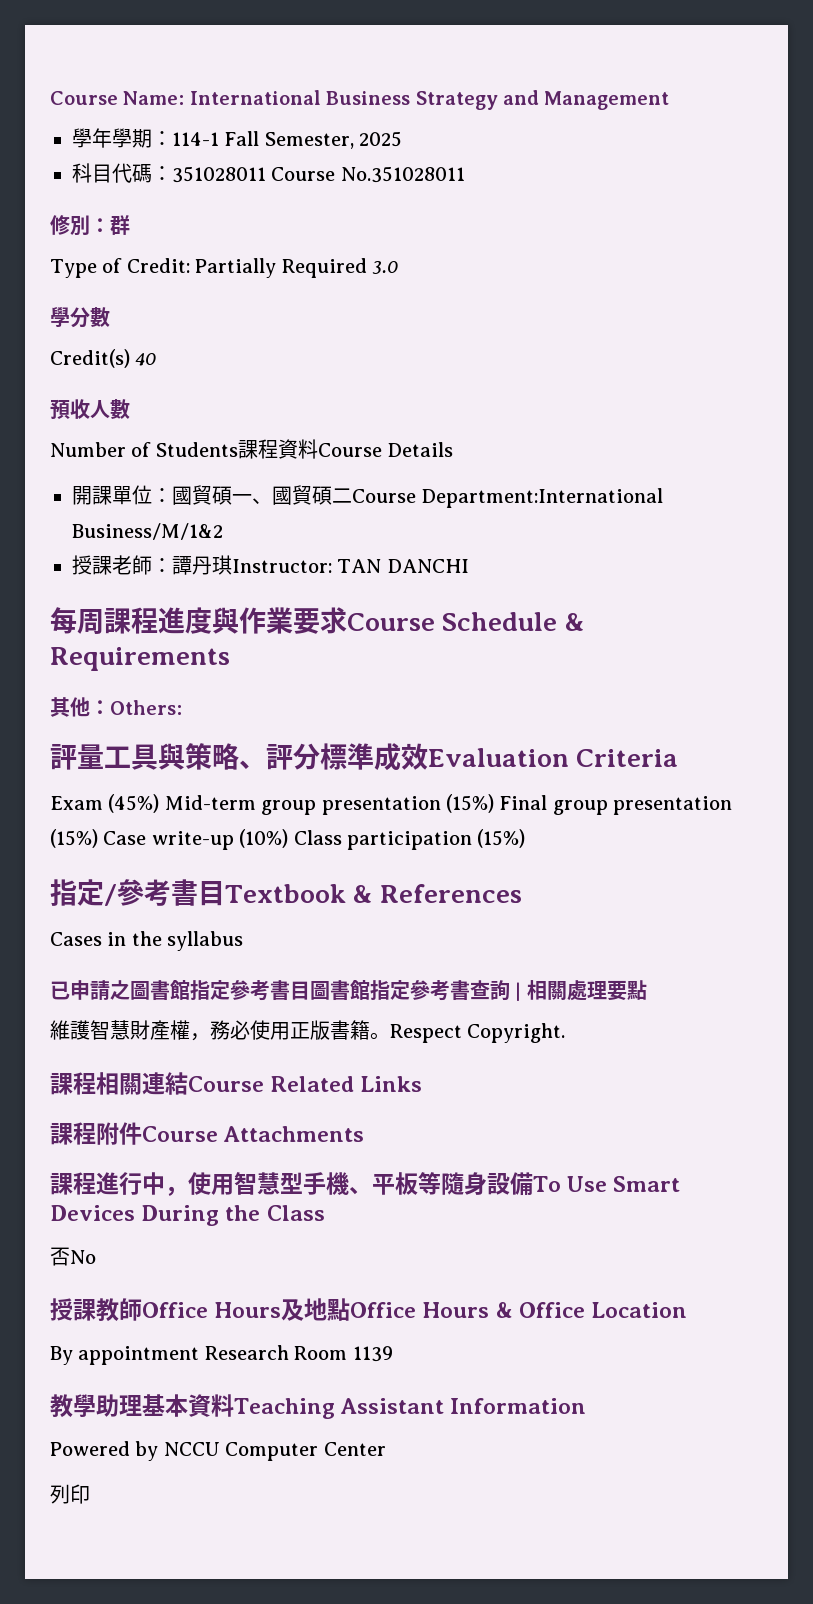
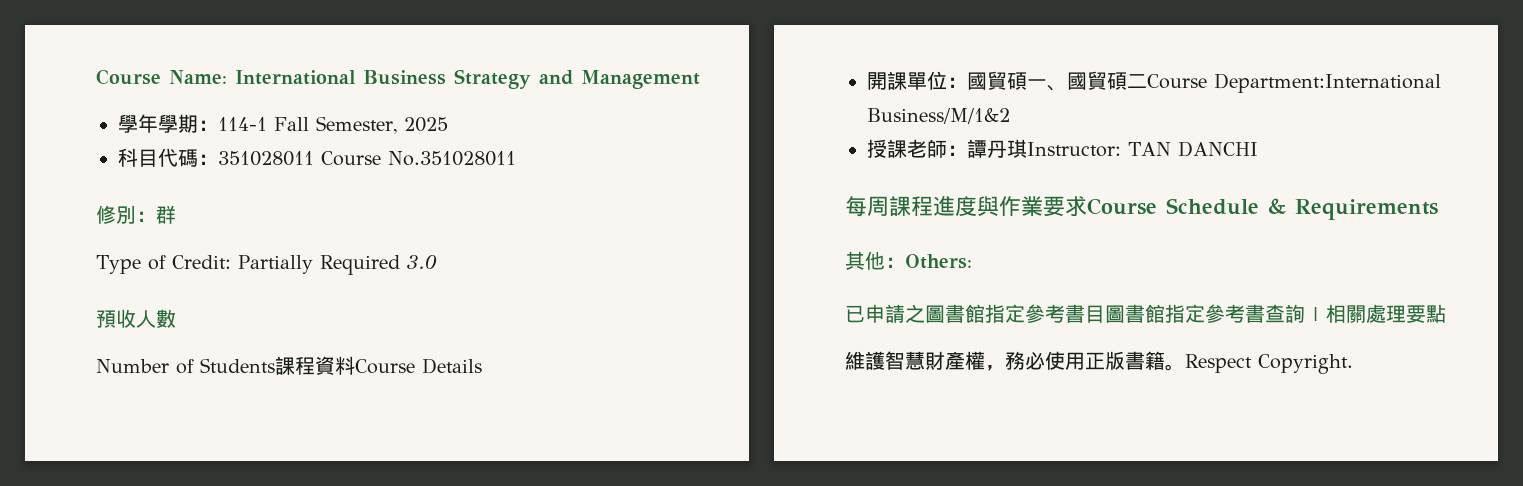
[50,307,110,328] [50,349,157,368] // 學分數 // Credit(s) 40 -> (437, 262) none
[50,743,679,771] [50,794,733,815] [50,829,526,850] [50,879,522,906] [50,931,244,951] // 評量工具與策略、評分標準成效Evaluation Criteria // Exam (45%) Mid-term group presentation (15%) Final group presentation (15%) Case write-up (10%) Class participation (15%) // 指定/參考書目Textbook & References // Cases in the syllabus -> (972, 261) none
[50,1072,423,1095] [50,1122,365,1145] [50,1172,681,1196] [50,1205,325,1226] [50,1247,96,1266] [50,1298,688,1322] [50,1345,393,1365] [50,1394,587,1419] [50,1441,386,1461] [50,1484,90,1504] // 課程相關連結Course Related Links // 課程附件Course Attachments // 課程進行中，使用智慧型手機、平板等隨身設備To Use Smart Devices During the Class // 否No // 授課教師Office Hours及地點Office Hours & Office Location // By appointment Research Room 1139 // 教學助理基本資料Teaching Assistant Information // Powered by NCCU Computer Center // 列印 -> (1353, 364) none

